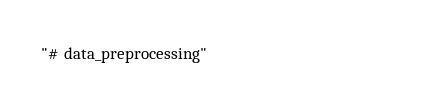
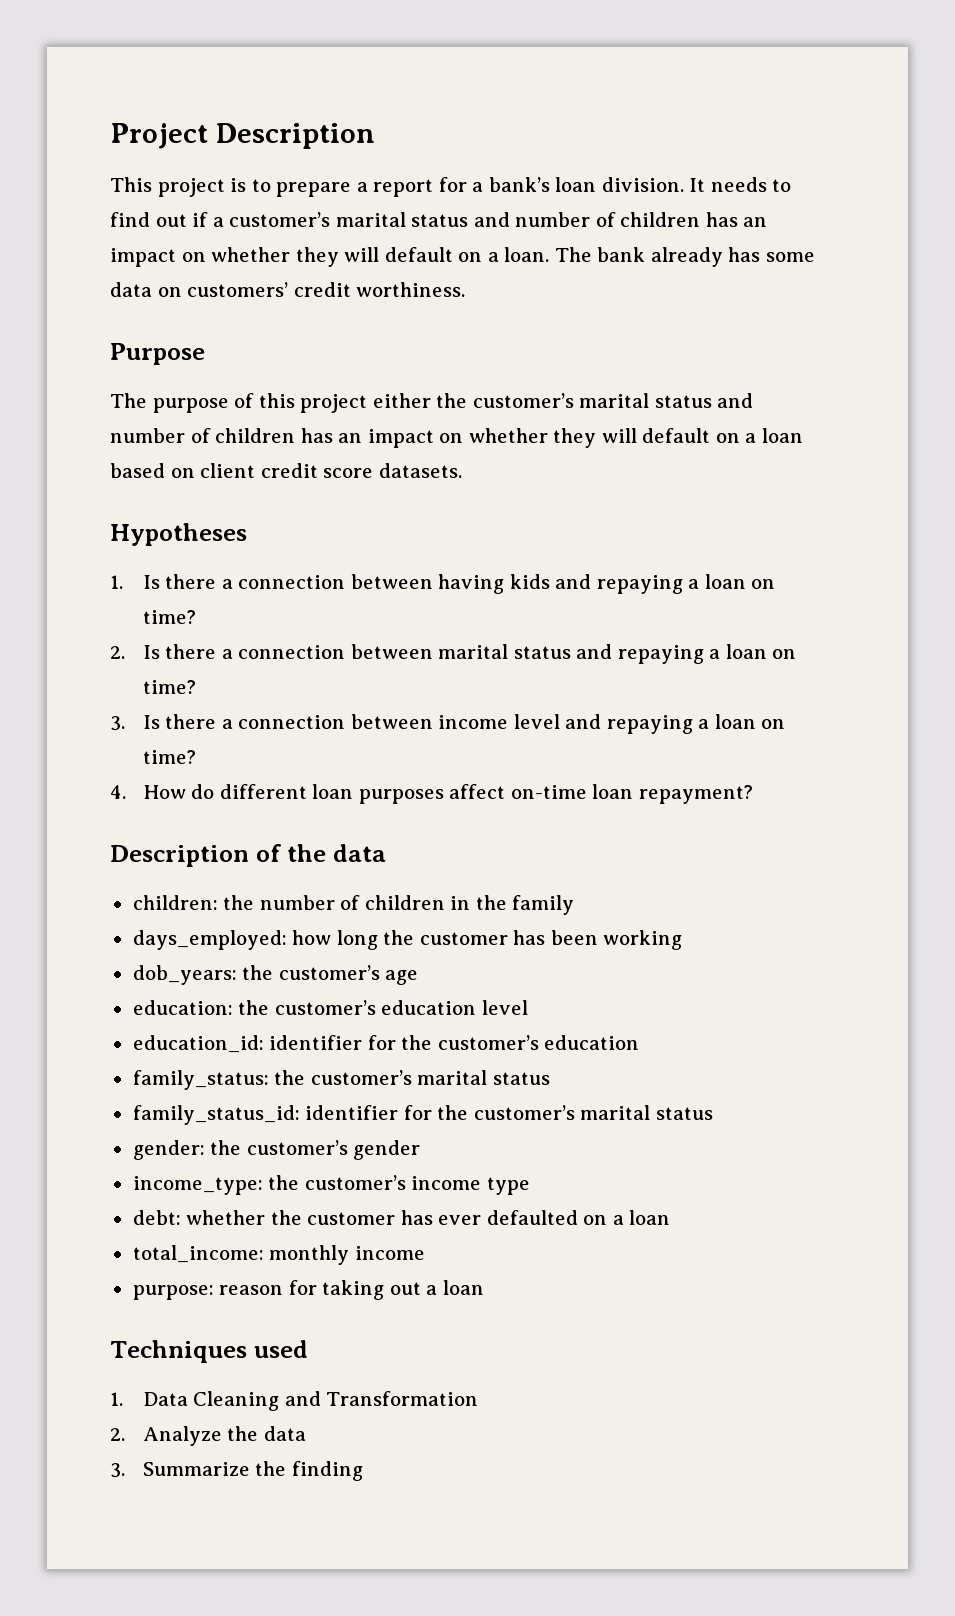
[41,47,207,63] "# data_preprocessing" -> [110,123,375,149] [110,177,792,197] [110,212,768,227] [110,247,815,267] [110,282,466,297] [110,343,205,365] [110,393,754,413] [110,428,803,448] [110,463,462,478] [110,523,247,546] [110,574,776,594] [142,610,196,624] [110,644,797,664] [142,680,196,694] [110,714,786,734] [142,750,196,764] [110,784,753,804] [110,844,386,867] [132,895,575,915] [132,930,683,950] [132,965,419,985] [132,1000,528,1015] [132,1035,640,1053] [132,1070,550,1090] [132,1105,713,1125] [132,1140,421,1160] [132,1175,530,1195] [132,1210,671,1225] [132,1245,425,1265] [132,1280,484,1300] [110,1340,308,1363] [110,1391,479,1411] [110,1426,306,1446] [110,1461,363,1481] Project Description // This project is to prepare a report for a bank’s loan division. It needs to find out if a customer’s marital status and number of children has an impact on whether they will default on a loan. The bank already has some data on customers’ credit worthiness. // Purpose // The purpose of this project either the customer’s marital status and number of children has an impact on whether they will default on a loan based on client credit score datasets. // Hypotheses // 1. Is there a connection between having kids and repaying a loan on time? // 2. Is there a connection between marital status and repaying a loan on time? // 3. Is there a connection between income level and repaying a loan on time? // 4. How do different loan purposes affect on-time loan repayment? // Description of the data // children: the number of children in the family // days_employed: how long the customer has been working // dob_years: the customer’s age // education: the customer’s education level // education_id: identifier for the customer’s education // family_status: the customer’s marital status // family_status_id: identifier for the customer’s marital status // gender: the customer’s gender // income_type: the customer’s income type // debt: whether the customer has ever defaulted on a loan // total_income: monthly income // purpose: reason for taking out a loan // Techniques used // 1. Data Cleaning and Transformation // 2. Analyze the data // 3. Summarize the finding

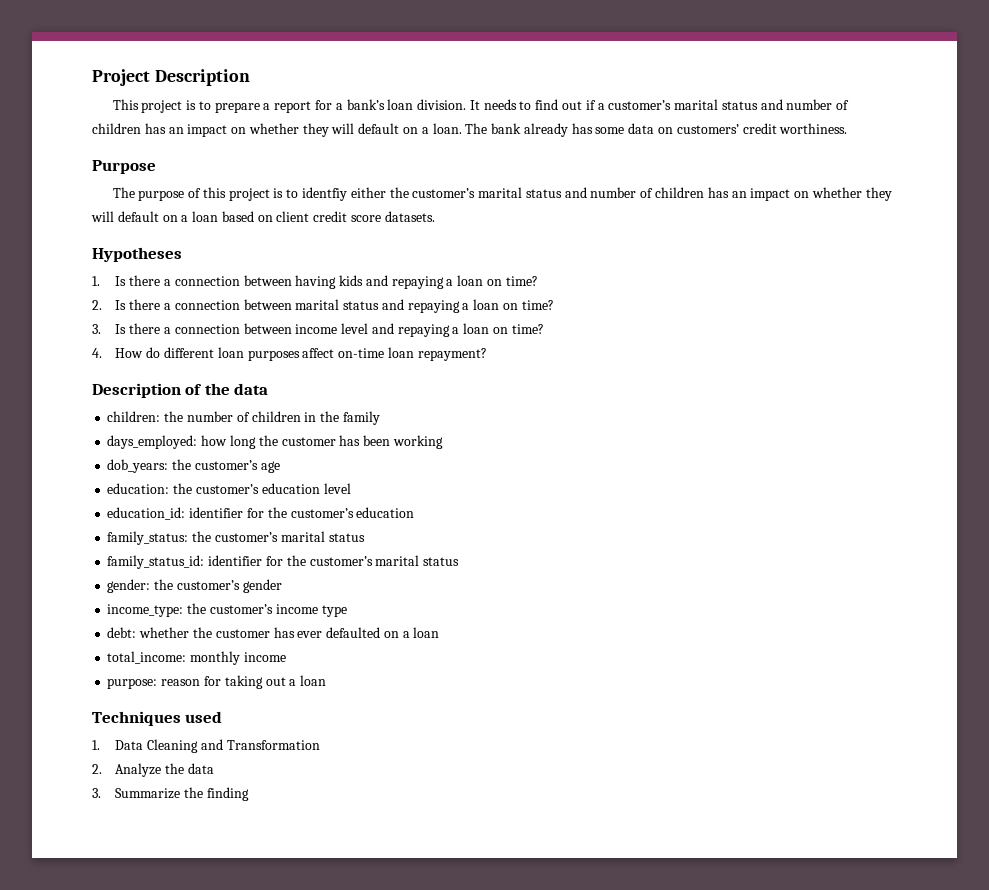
(368, 403) none -> [273,187,347,201] is to identfiy

